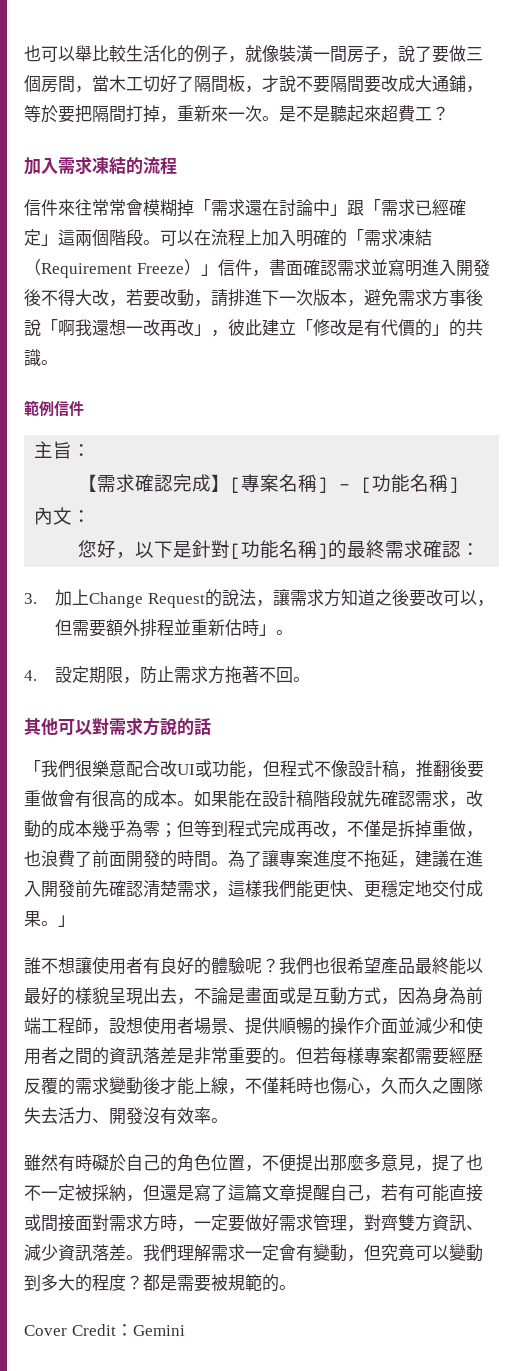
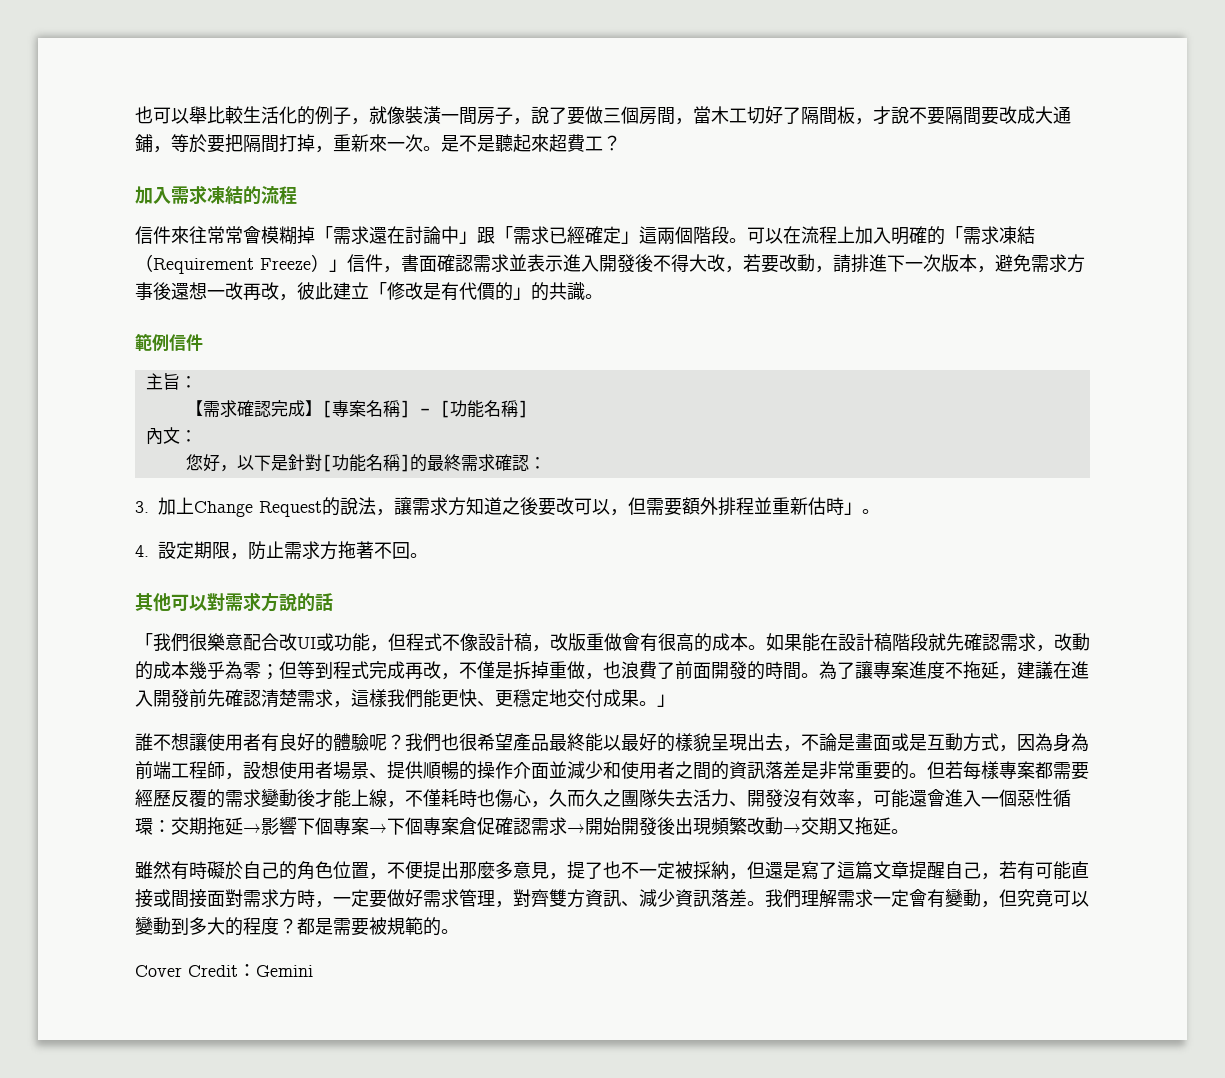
[387,259,422,277] 寫明 -> [527,254,563,272] 表示
[24,319,92,336] 說「啊我 -> (171, 291) none
[194,324,211,336] 」 -> (279, 291) none
[416,760,484,778] 推翻後要 -> [550,633,586,651] 改版
(211, 1115) none -> [855,789,1071,808] [135,817,891,836] ，可能還會進入一個惡性循環：交期拖延→影響下個專案→下個專案倉促確認需求→開始開發後出現頻繁改動→交期又拖延

